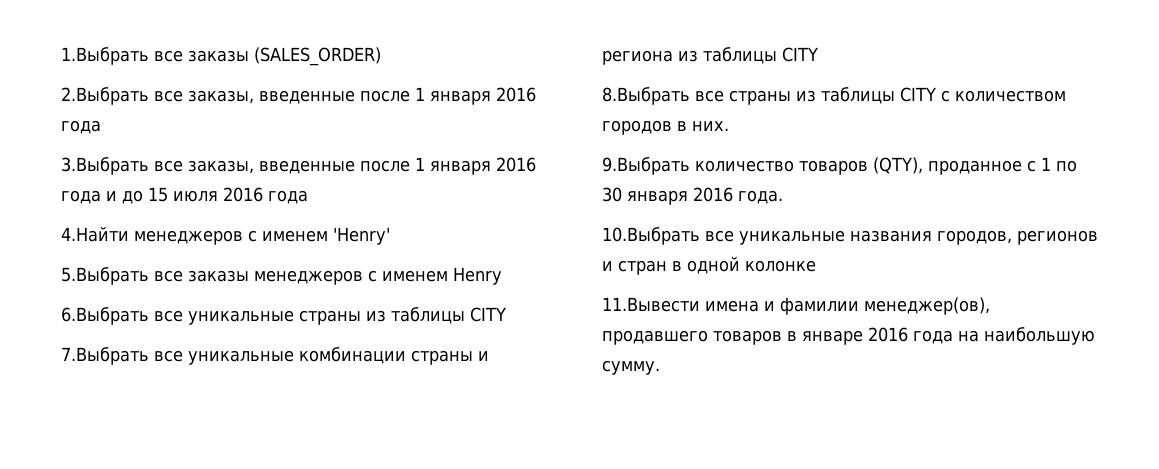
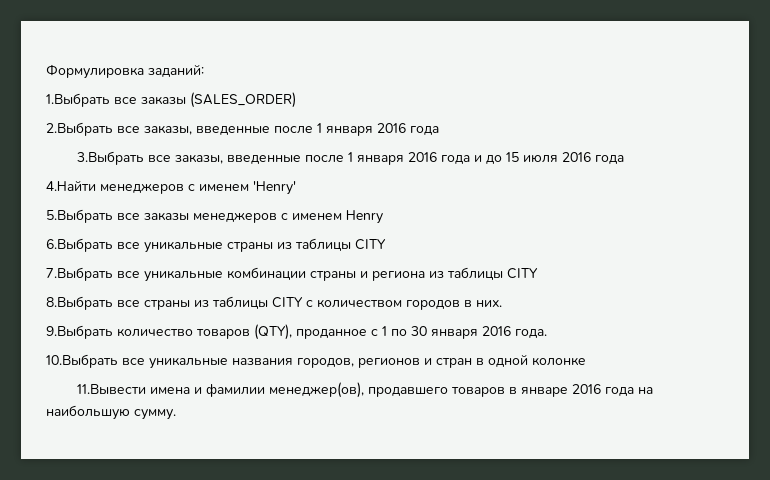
(61, 56) none -> [46,64,204,79] Формулировка заданий: //

